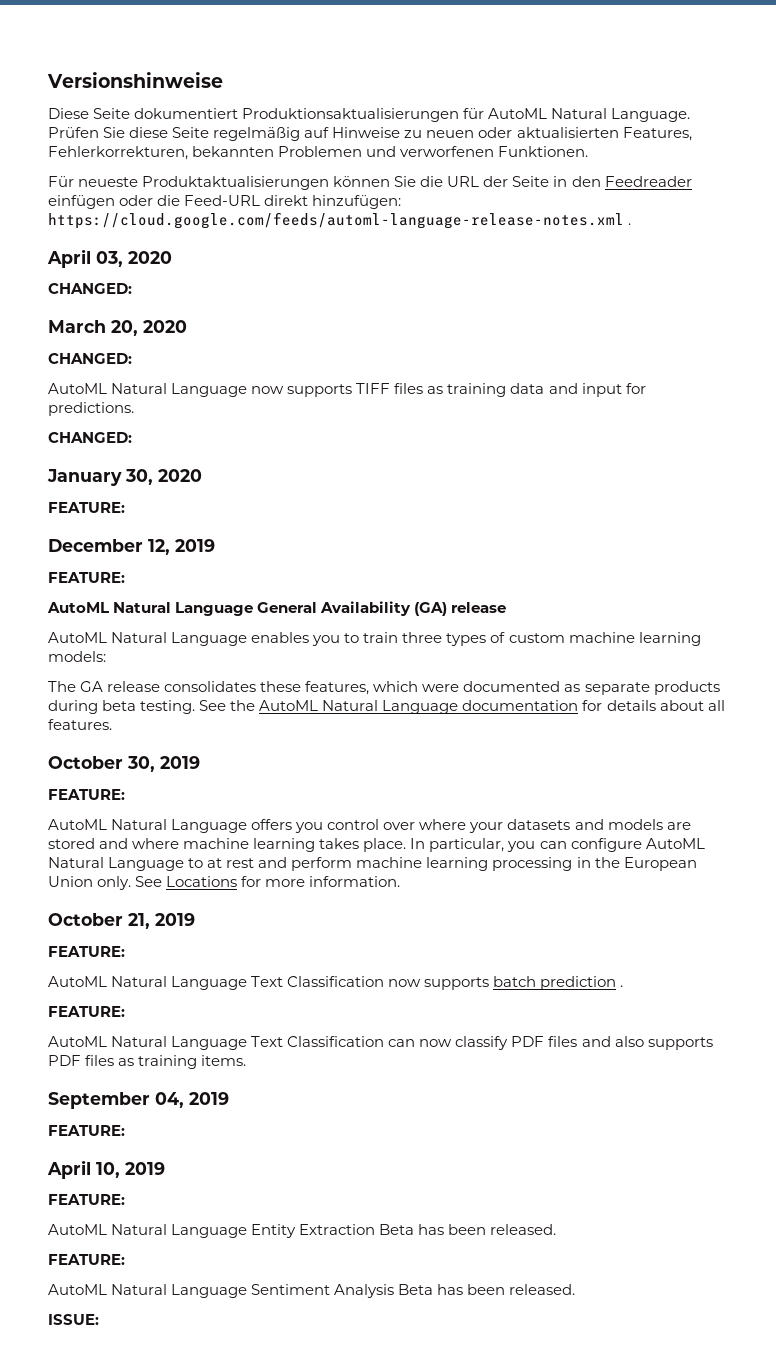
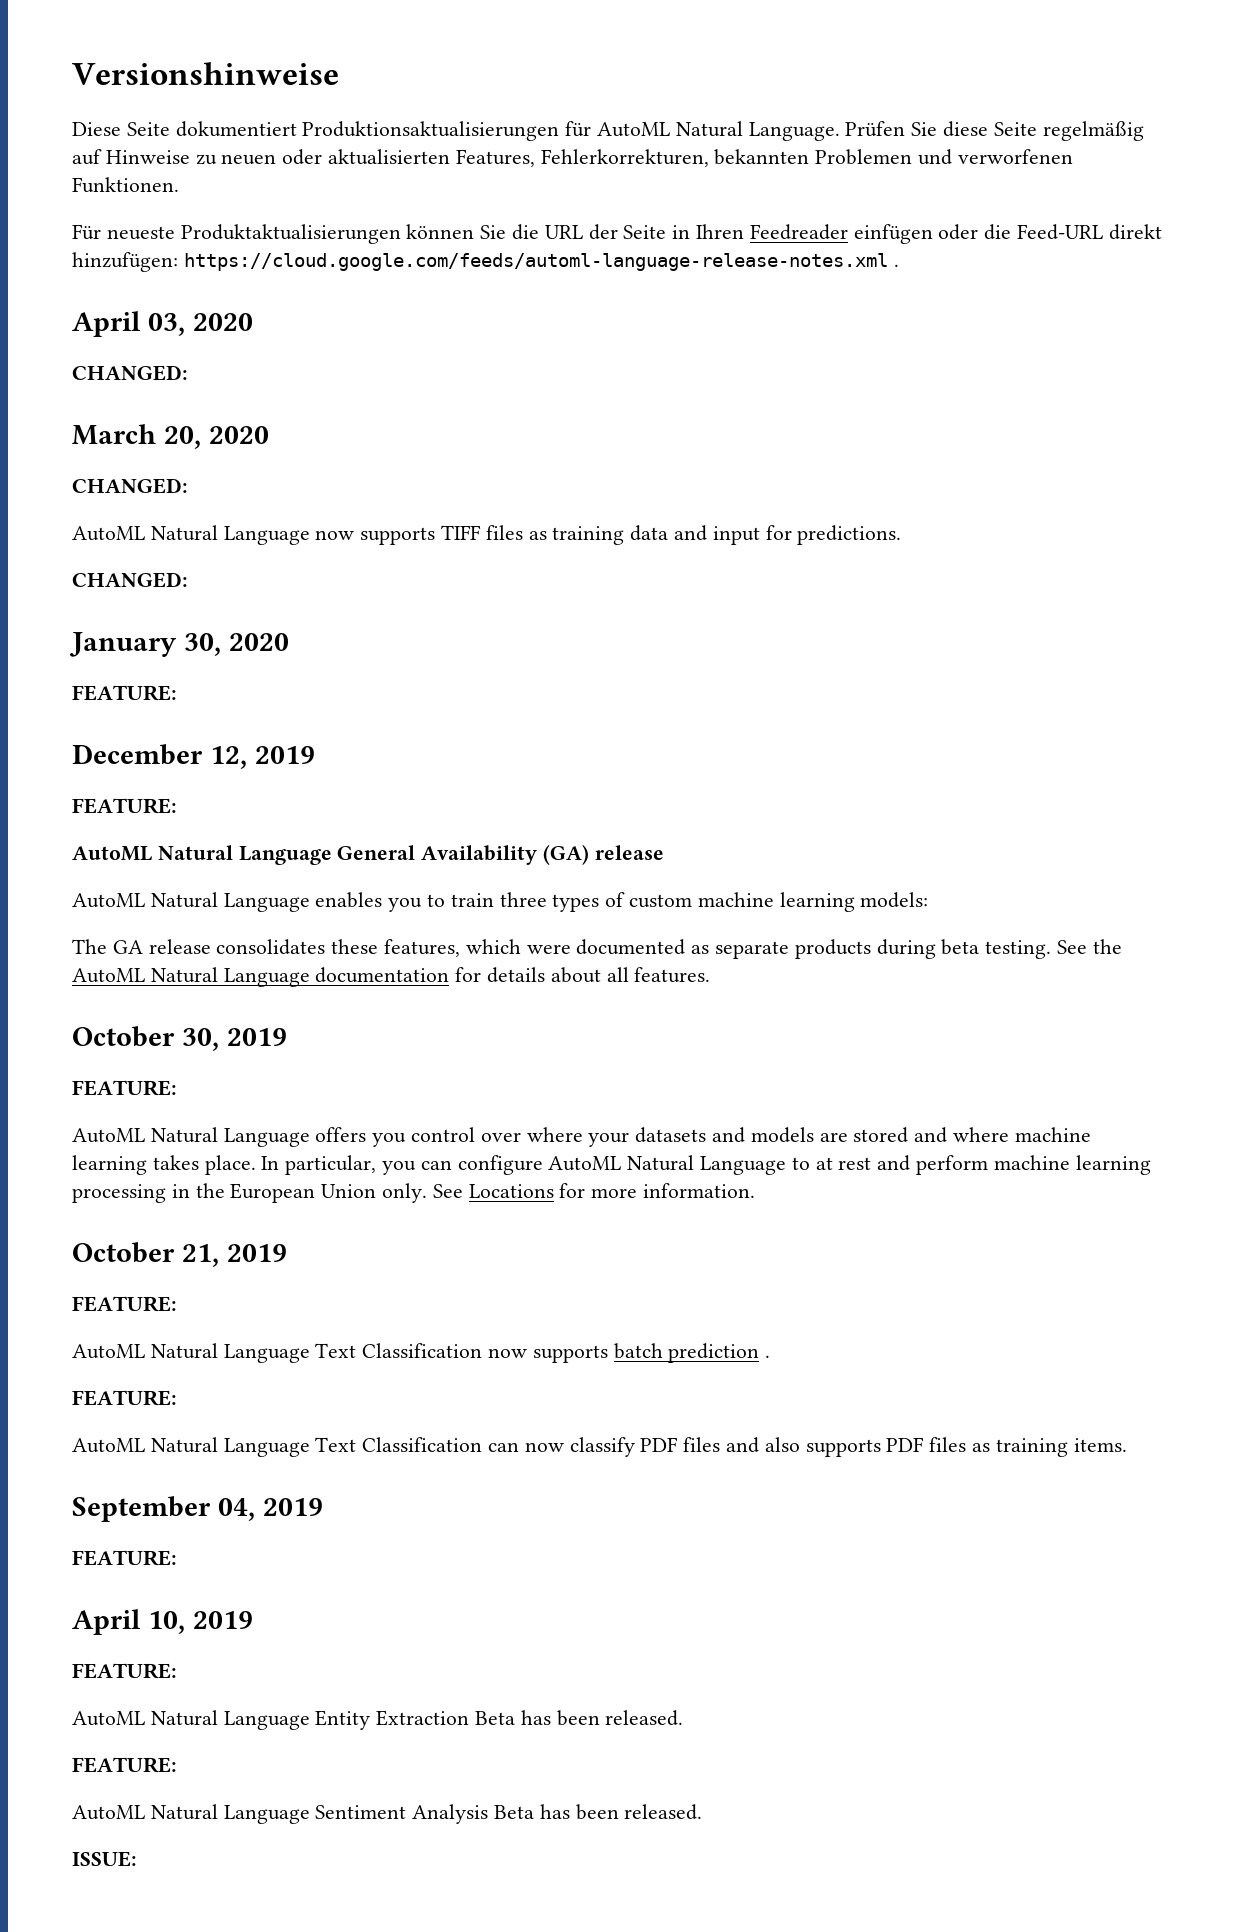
[571,176,601,187] den -> [696,224,745,239] Ihren

